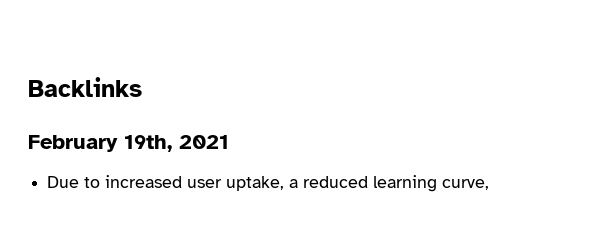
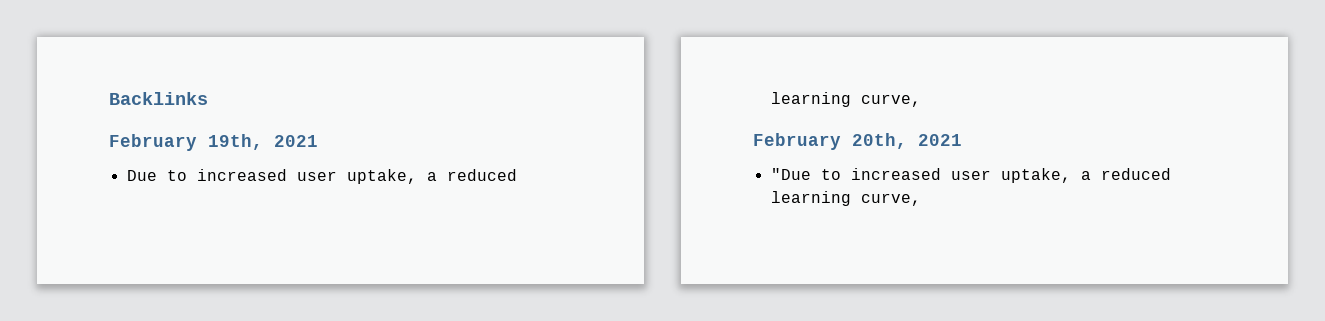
(490, 184) none -> [753,133,962,150] [770,168,1171,183] [770,191,921,206] // February 20th, 2021 // "Due to increased user uptake, a reduced learning curve,

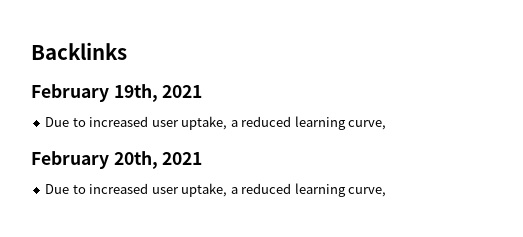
[770,168,811,180] "Due -> [45,184,70,194] Due

